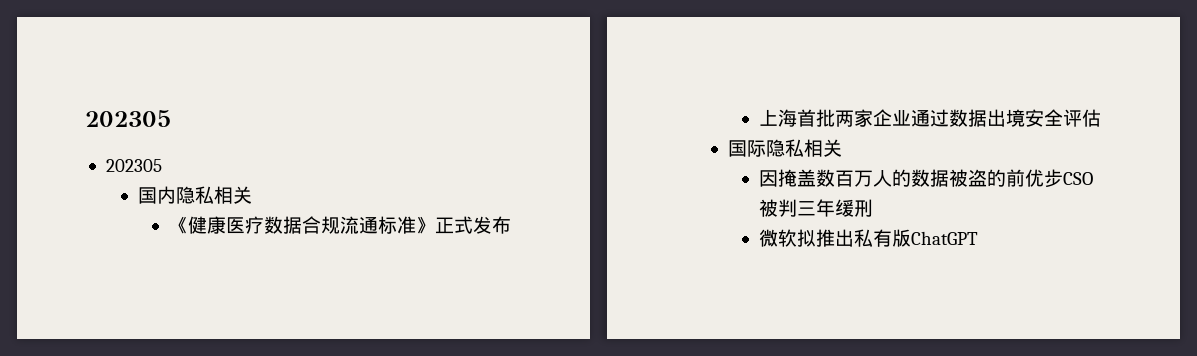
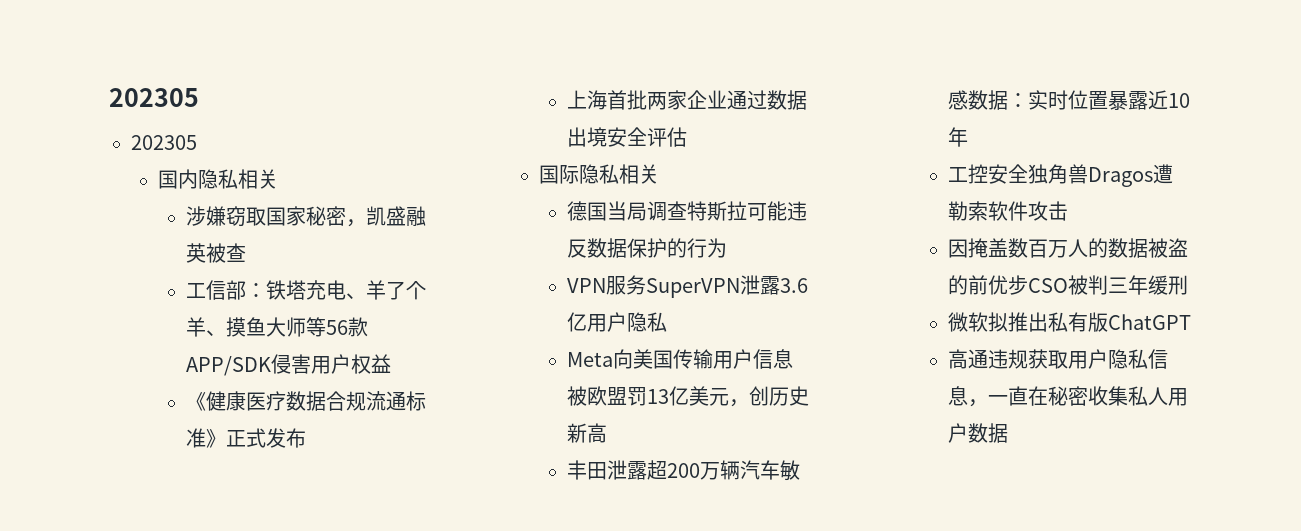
(252, 195) none -> [185,206,426,227] [185,243,246,263] [185,280,426,300] [185,317,368,337] [185,354,391,376] // 涉嫌窃取国家秘密，凯盛融英被查 // 工信部：铁塔充电、羊了个羊、摸鱼大师等56款APP/SDK侵害用户权益
(842, 148) none -> [566,201,807,221] [566,238,727,258] [566,275,808,298] [566,312,667,332] [566,349,793,369] [566,386,809,407] [566,423,607,443] [566,460,800,481] [947,90,1190,110] [947,127,968,147] [947,164,1173,187] [947,201,1068,221] // 德国当局调查特斯拉可能违反数据保护的行为 // VPN服务SuperVPN泄露3.6亿用户隐私 // Meta向美国传输用户信息被欧盟罚13亿美元，创历史新高 // 丰田泄露超200万辆汽车敏感数据：实时位置暴露近10年 // 工控安全独角兽Dragos遭勒索软件攻击
(979, 238) none -> [947,349,1168,369] [947,386,1188,407] [947,423,1008,443] // 高通违规获取用户隐私信息，一直在秘密收集私人用户数据

